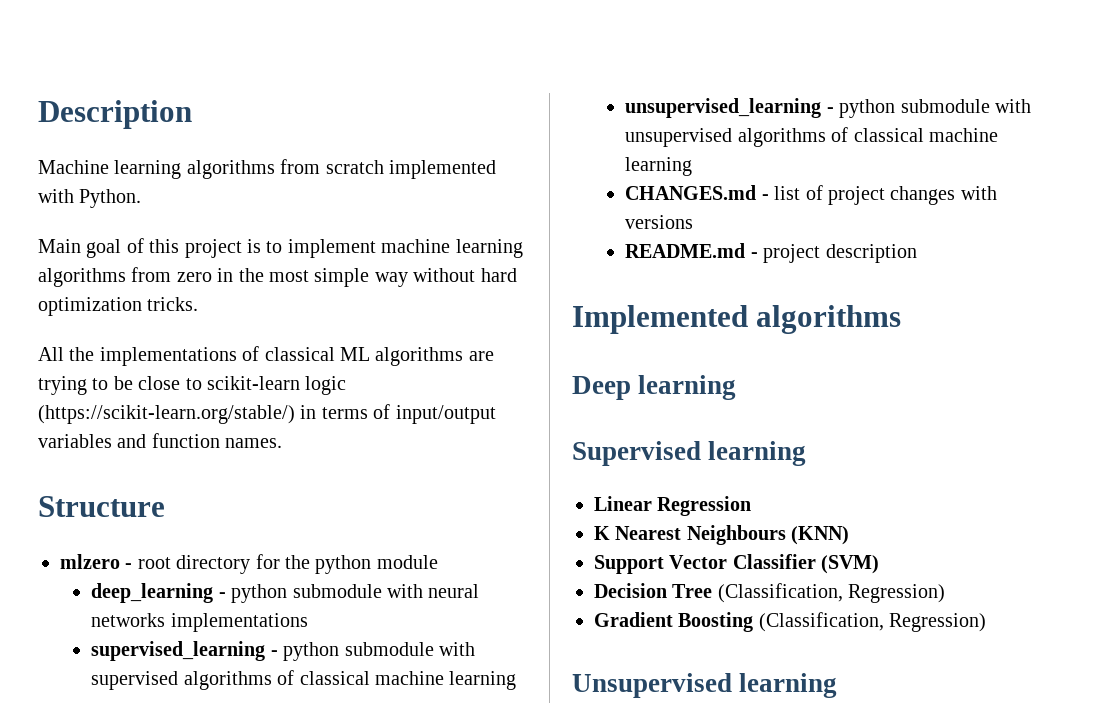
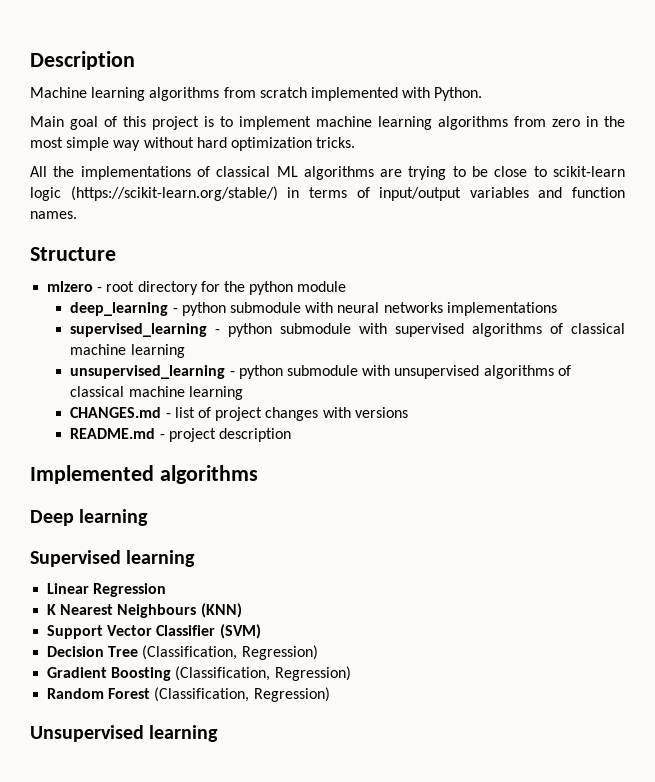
(987, 622) none -> [47,687,330,702] // Random Forest (Classification, Regression)

